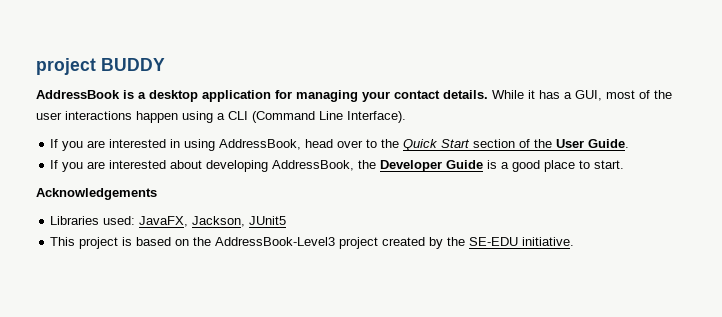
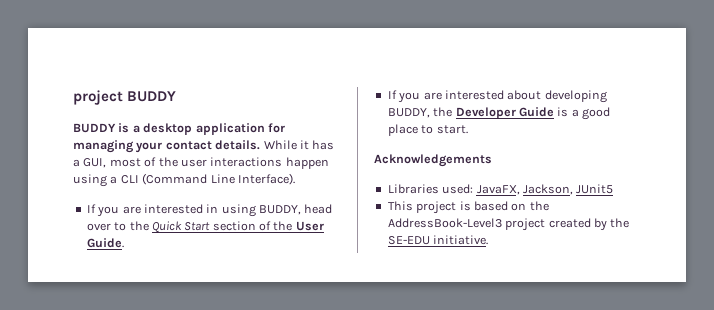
[36,90,120,99] AddressBook -> [73,123,116,133] BUDDY
[219,139,302,150] AddressBook, -> [259,205,301,215] BUDDY,
[272,160,355,171] AddressBook, -> [387,108,430,118] BUDDY,

